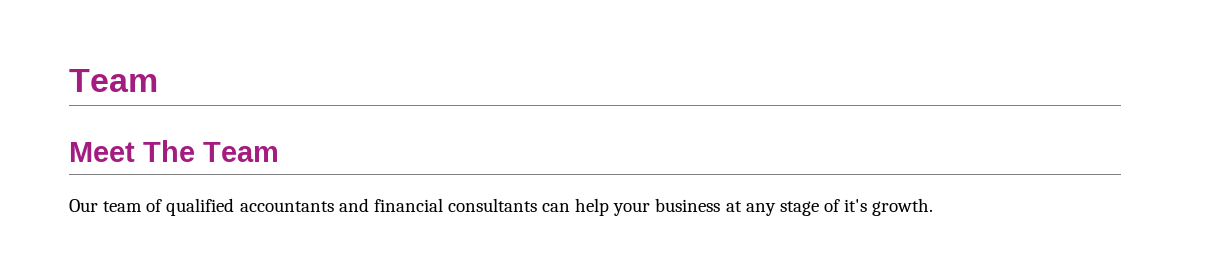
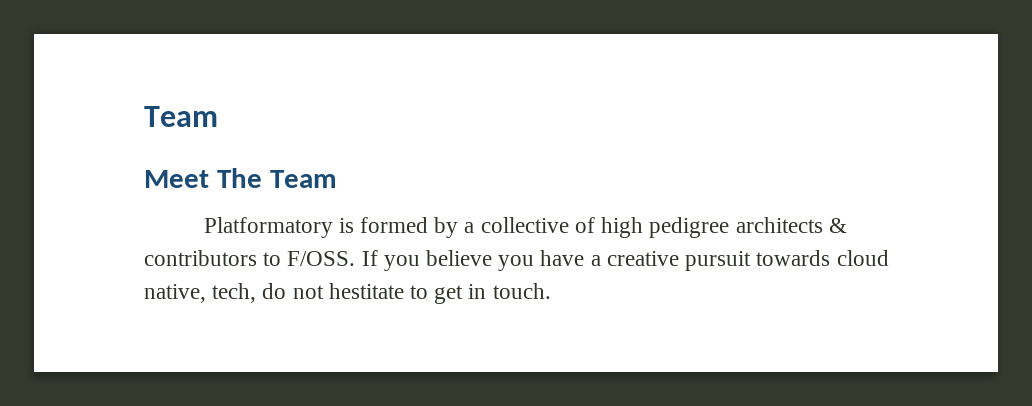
[69,198,934,216] Our team of qualified accountants and financial consultants can help your business at any stage of it's growth. -> [203,217,847,238] [144,250,889,271] [144,283,551,304] Platformatory is formed by a collective of high pedigree architects & contributors to F/OSS. If you believe you have a creative pursuit towards cloud native, tech, do not hestitate to get in touch.

